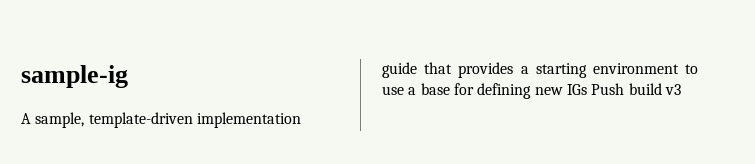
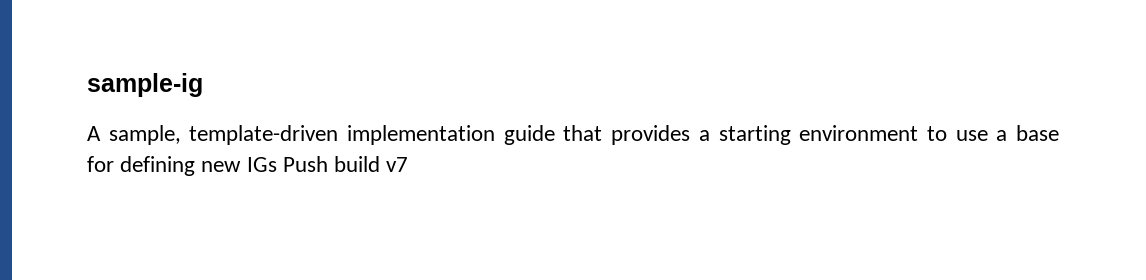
[664,84,681,95] v3 -> [386,157,409,172] v7

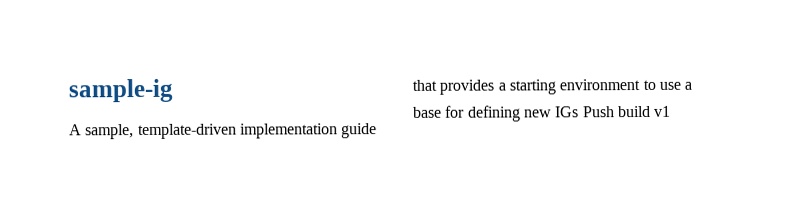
[386,157,409,172] v7 -> [654,105,672,117] v1

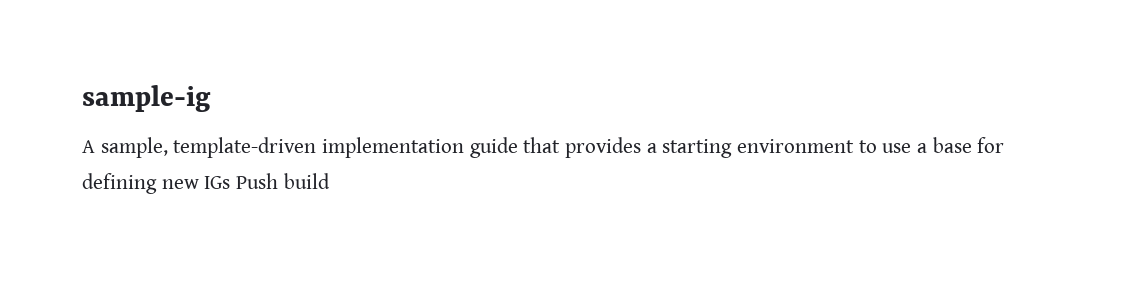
[654,105,672,117] v1 -> (330, 181) none

